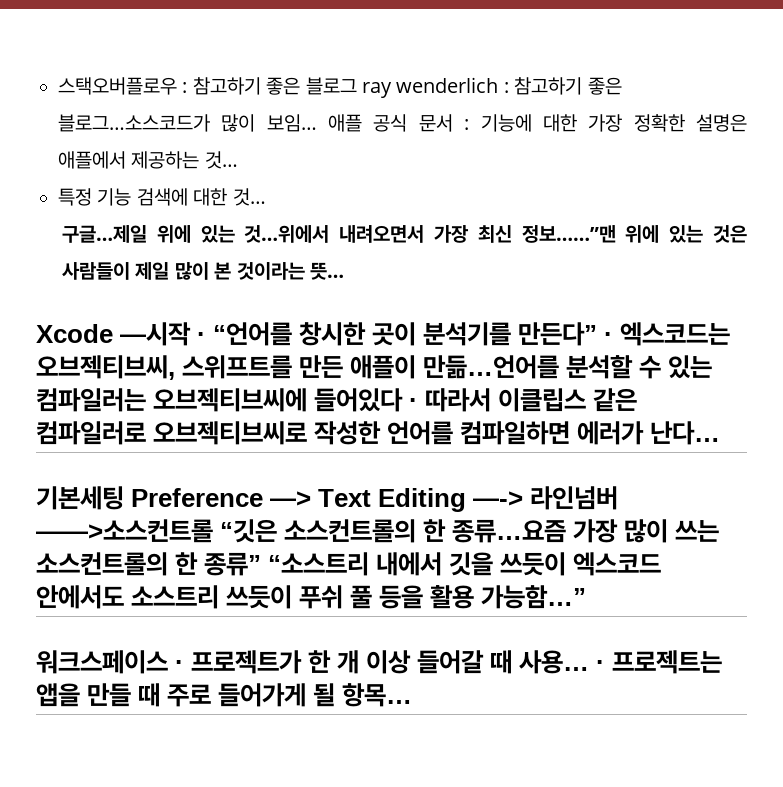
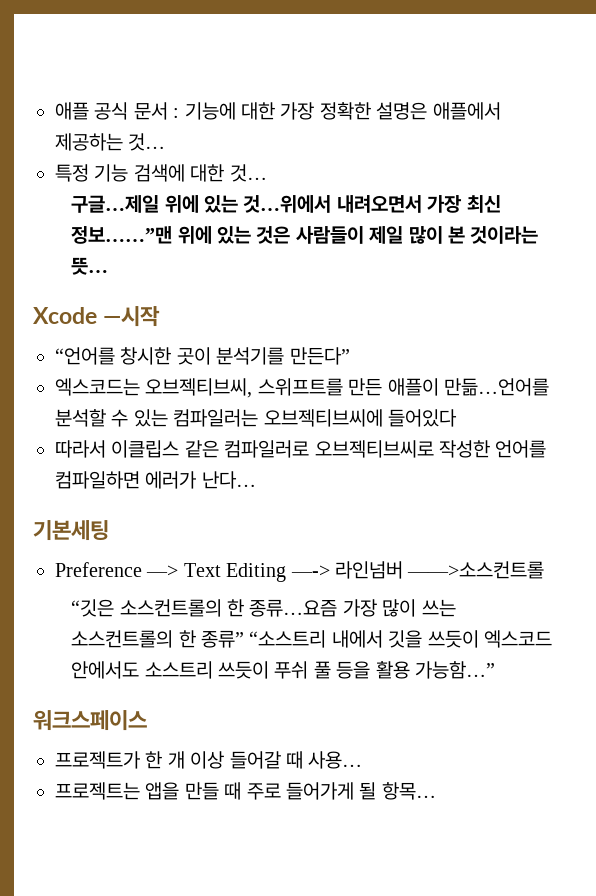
[58,77,622,98] [58,114,317,132] 스택오버플로우 : 참고하기 좋은 블로그 ray wenderlich : 참고하기 좋은 블로그…소스코드가 많이 보임… -> (55, 111) none
[197,332,207,343] · -> (161, 316) //
[604,332,614,343] · -> (350, 356) //
[409,398,419,409] · -> (457, 418) //
(124, 498) none -> (109, 530) //
(213, 531) none -> (545, 570) //
[175,660,185,671] · -> (147, 720) //
[596,660,606,671] · -> (363, 760) //

